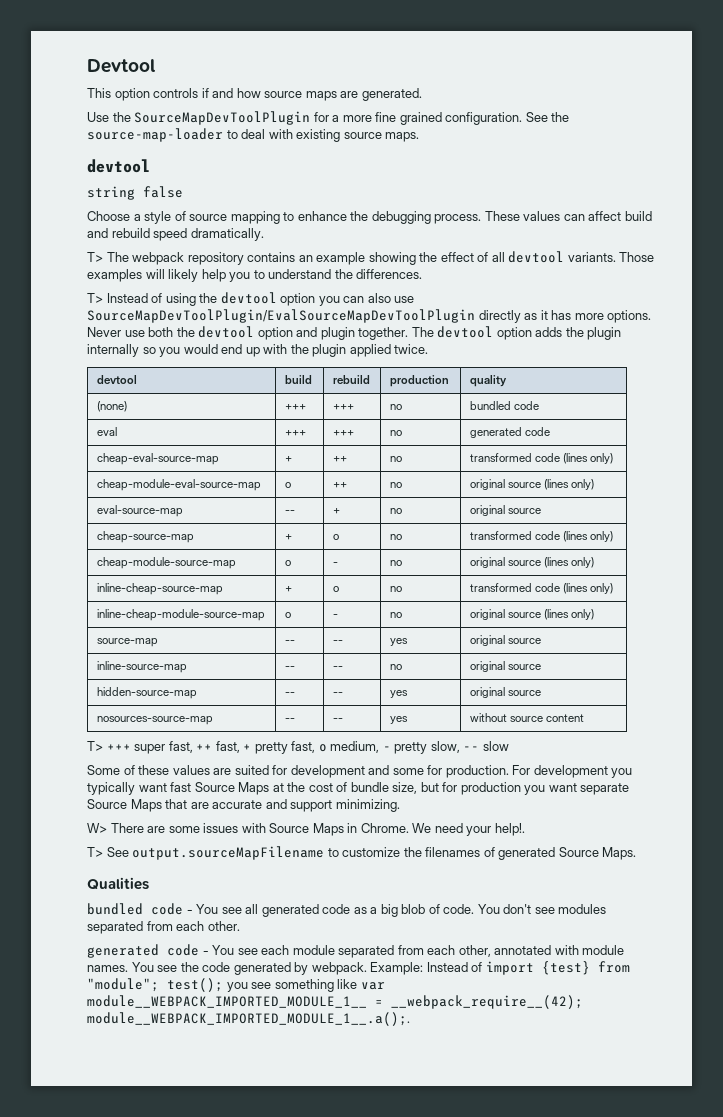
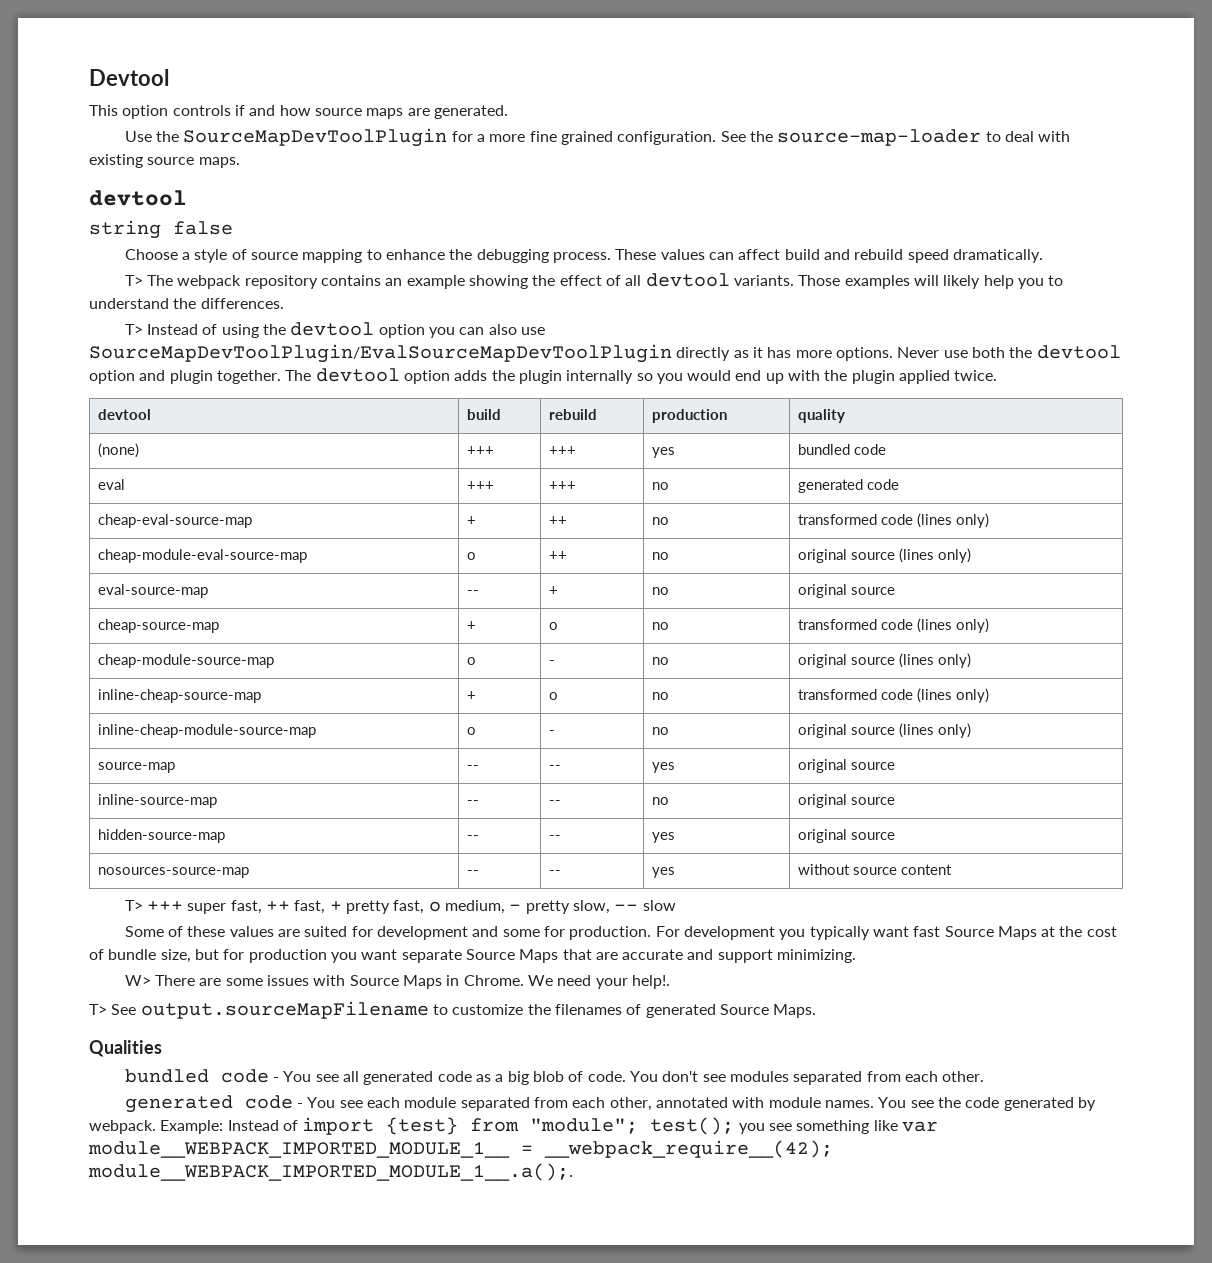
[389,404,402,410] no -> [651,447,675,458] yes

